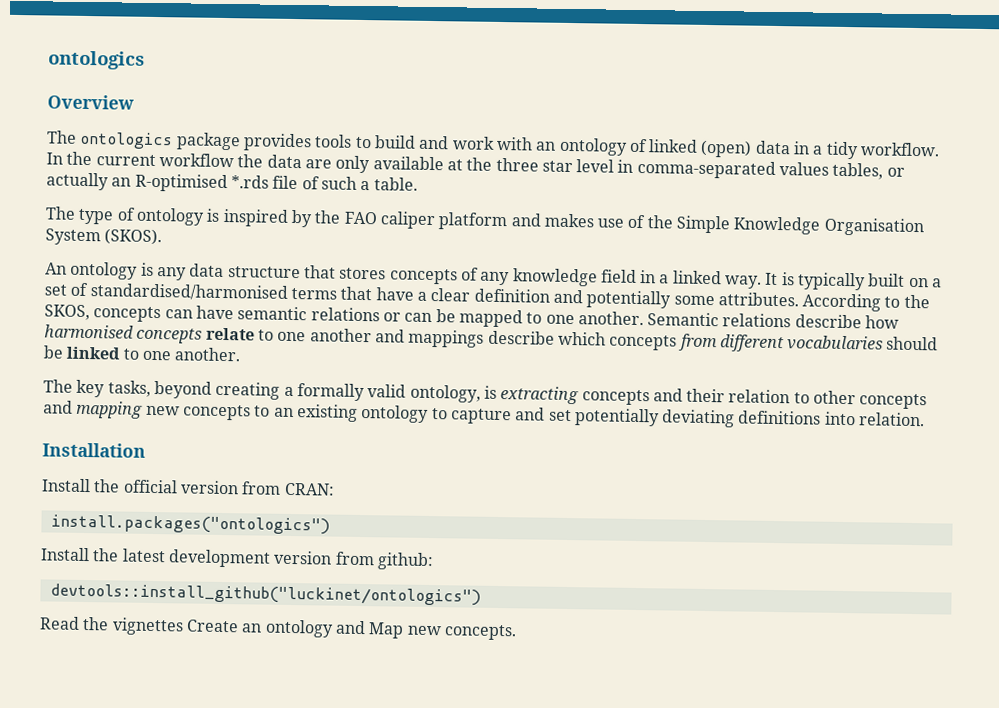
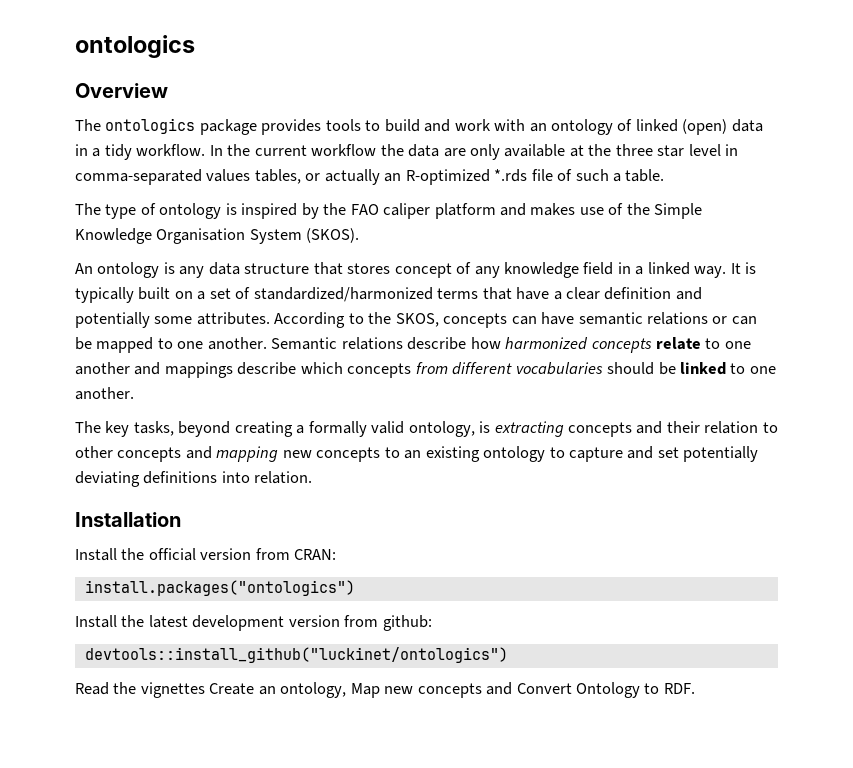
[134,173,228,193] R-optimised -> [405,169,490,185] R-optimized
[389,268,458,285] concepts -> [394,263,452,278] concept
[89,283,288,301] standardised/harmonised -> [253,287,433,302] standardized/harmonized
[44,324,134,339] harmonised -> [505,337,589,350] harmonized
[264,619,517,641] ontology and Map new concepts. -> [280,682,695,698] ontology, Map new concepts and Convert Ontology to RDF.

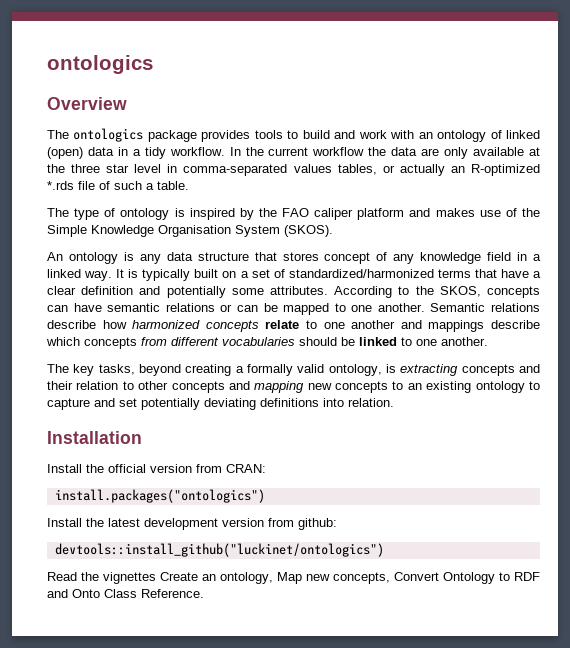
[417,682,513,698] concepts and -> [333,572,390,584] concepts,
[663,683,695,694] RDF. -> [514,572,540,581] [47,589,204,598] RDF and Onto Class Reference.

